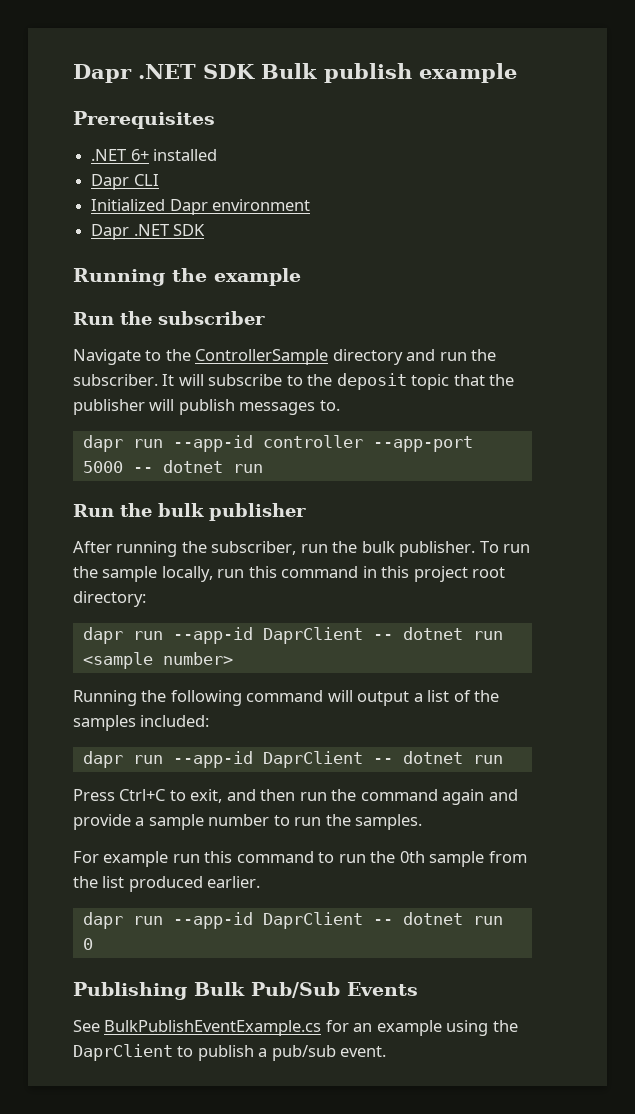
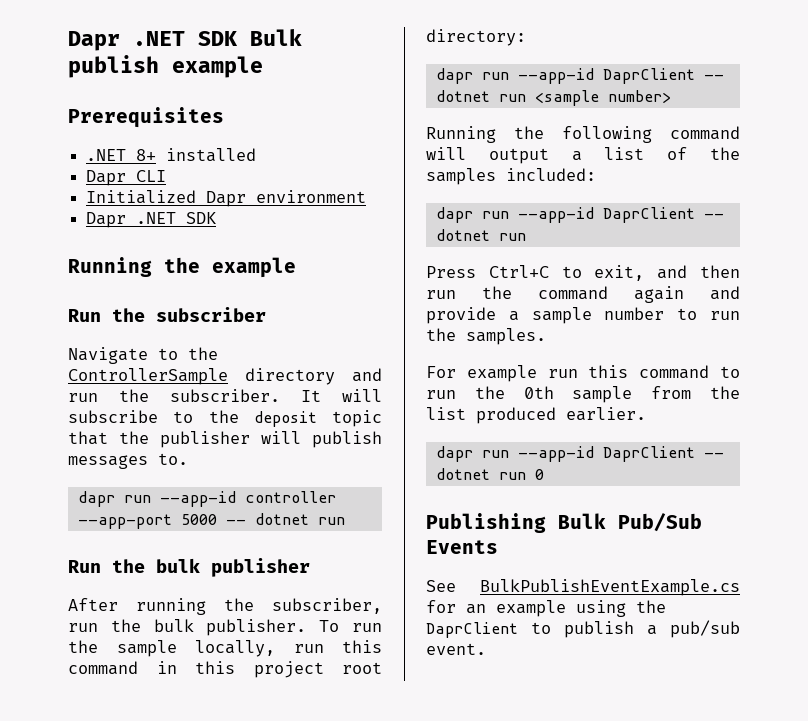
[130,149,149,161] 6+ -> [136,149,157,161] 8+

